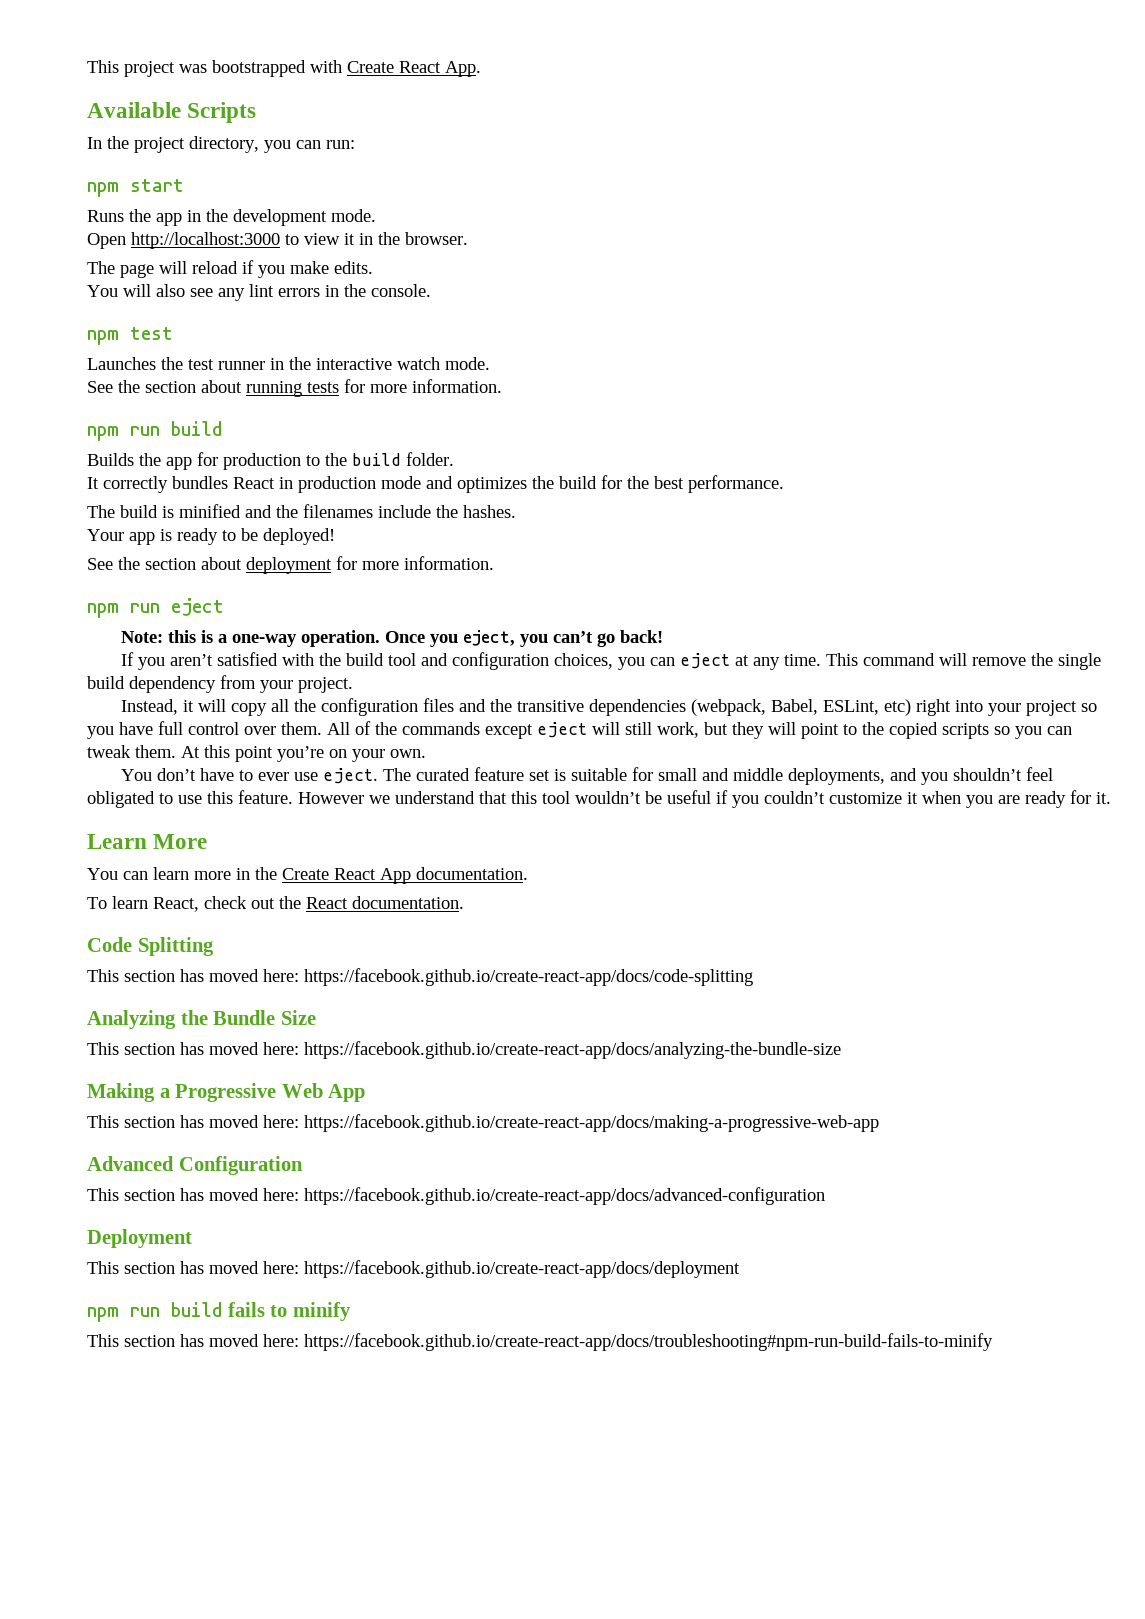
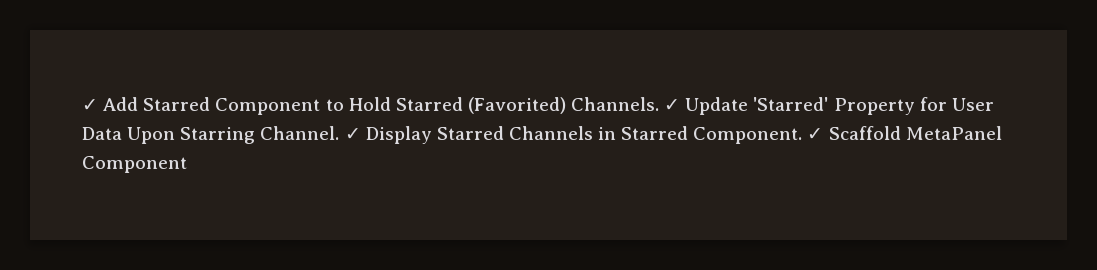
[87,60,481,77] [87,102,257,123] [87,136,355,153] [87,179,184,197] [87,209,376,226] [87,232,468,249] [87,260,373,278] [87,284,431,301] [87,327,173,345] [87,357,490,370] [87,379,502,397] [87,421,222,441] [87,452,454,470] [87,475,784,493] [87,504,516,518] [87,528,335,545] [87,556,494,574] [87,598,224,618] [120,630,663,647] [120,652,1101,670] [87,675,353,693] [120,698,1097,716] [87,721,1072,739] [87,745,426,762] [120,767,1053,785] [87,790,1111,808] [87,834,208,849] [87,867,528,884] [87,896,464,912] [87,937,214,956] [87,968,753,986] [87,1010,316,1029] [87,1041,841,1059] [87,1083,366,1102] [87,1114,879,1132] [87,1156,303,1175] [87,1187,825,1205] [87,1229,192,1248] [87,1260,740,1278] [87,1302,351,1322] [87,1333,993,1351] This project was bootstrapped with Create React App. // Available Scripts // In the project directory, you can run: // npm start // Runs the app in the development mode. // Open http://localhost:3000 to view it in the browser. // The page will reload if you make edits. // You will also see any lint errors in the console. // npm test // Launches the test runner in the interactive watch mode. // See the section about running tests for more information. // npm run build // Builds the app for production to the build folder. // It correctly bundles React in production mode and optimizes the build for the best performance. // The build is minified and the filenames include the hashes. // Your app is ready to be deployed! // See the section about deployment for more information. // npm run eject // Note: this is a one-way operation. Once you eject, you can’t go back! // If you aren’t satisfied with the build tool and configuration choices, you can eject at any time. This command will remove the single build dependency from your project. // Instead, it will copy all the configuration files and the transitive dependencies (webpack, Babel, ESLint, etc) right into your project so you have full control over them. All of the commands except eject will still work, but they will point to the copied scripts so you can tweak them. At this point you’re on your own. // You don’t have to ever use eject. The curated feature set is suitable for small and middle deployments, and you shouldn’t feel obligated to use this feature. However we understand that this tool wouldn’t be useful if you couldn’t customize it when you are ready for it. // Learn More // You can learn more in the Create React App documentation. // To learn React, check out the React documentation. // Code Splitting // This section has moved here: https://facebook.github.io/create-react-app/docs/code-splitting // Analyzing the Bundle Size // This section has moved here: https://facebook.github.io/create-react-app/docs/analyzing-the-bundle-size // Making a Progressive Web App // This section has moved here: https://facebook.github.io/create-react-app/docs/making-a-progressive-web-app // Advanced Configuration // This section has moved here: https://facebook.github.io/create-react-app/docs/advanced-configuration // Deployment // This section has moved here: https://facebook.github.io/create-react-app/docs/deployment // npm run build fails to minify // This section has moved here: https://facebook.github.io/create-react-app/docs/troubleshooting#npm-run-build-fails-to-minify -> [82,97,994,115] [82,126,1002,144] [82,156,187,173] ✓ Add Starred Component to Hold Starred (Favorited) Channels. ✓ Update 'Starred' Property for User Data Upon Starring Channel. ✓ Display Starred Channels in Starred Component. ✓ Scaffold MetaPanel Component

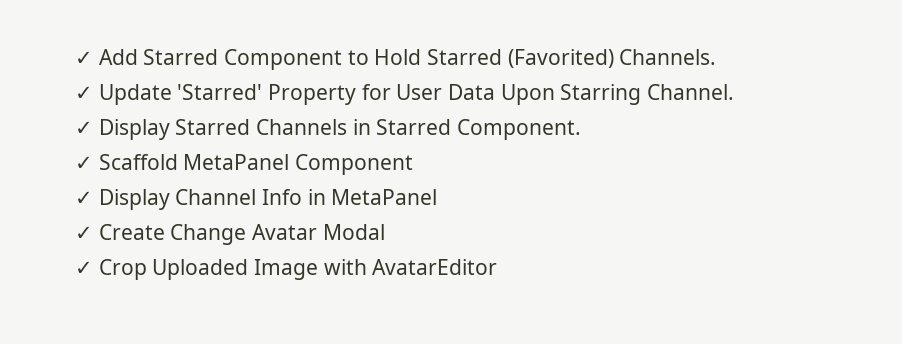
(660, 104) none -> (717, 57) //
(340, 133) none -> (735, 92) //
(803, 135) none -> (582, 129) //
(187, 164) none -> [75,189,438,210] [75,224,385,245] [75,259,498,280] // ✓ Display Channel Info in MetaPanel // ✓ Create Change Avatar Modal // ✓ Crop Uploaded Image with AvatarEditor

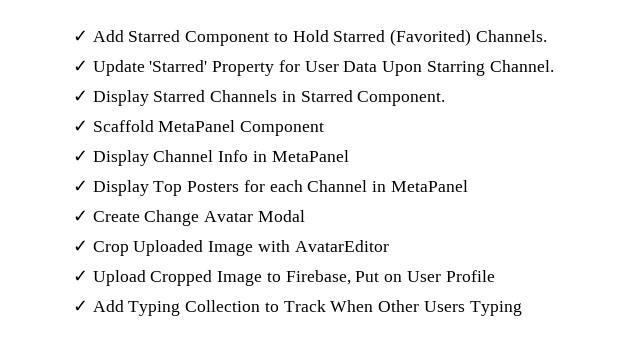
(438, 197) none -> [73,180,468,196] // ✓ Display Top Posters for each Channel in MetaPanel
(498, 267) none -> [73,270,495,286] [73,300,522,316] // ✓ Upload Cropped Image to Firebase, Put on User Profile // ✓ Add Typing Collection to Track When Other Users Typing

